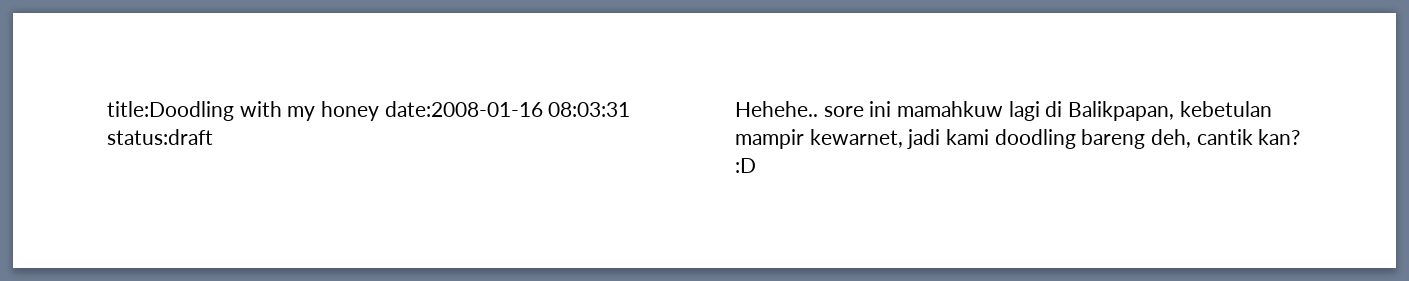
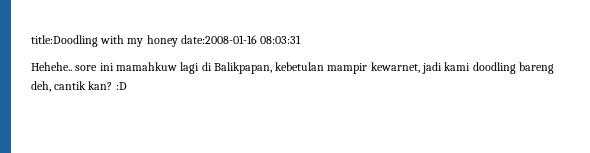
[107,129,213,145] status:draft -> (302, 39) none

